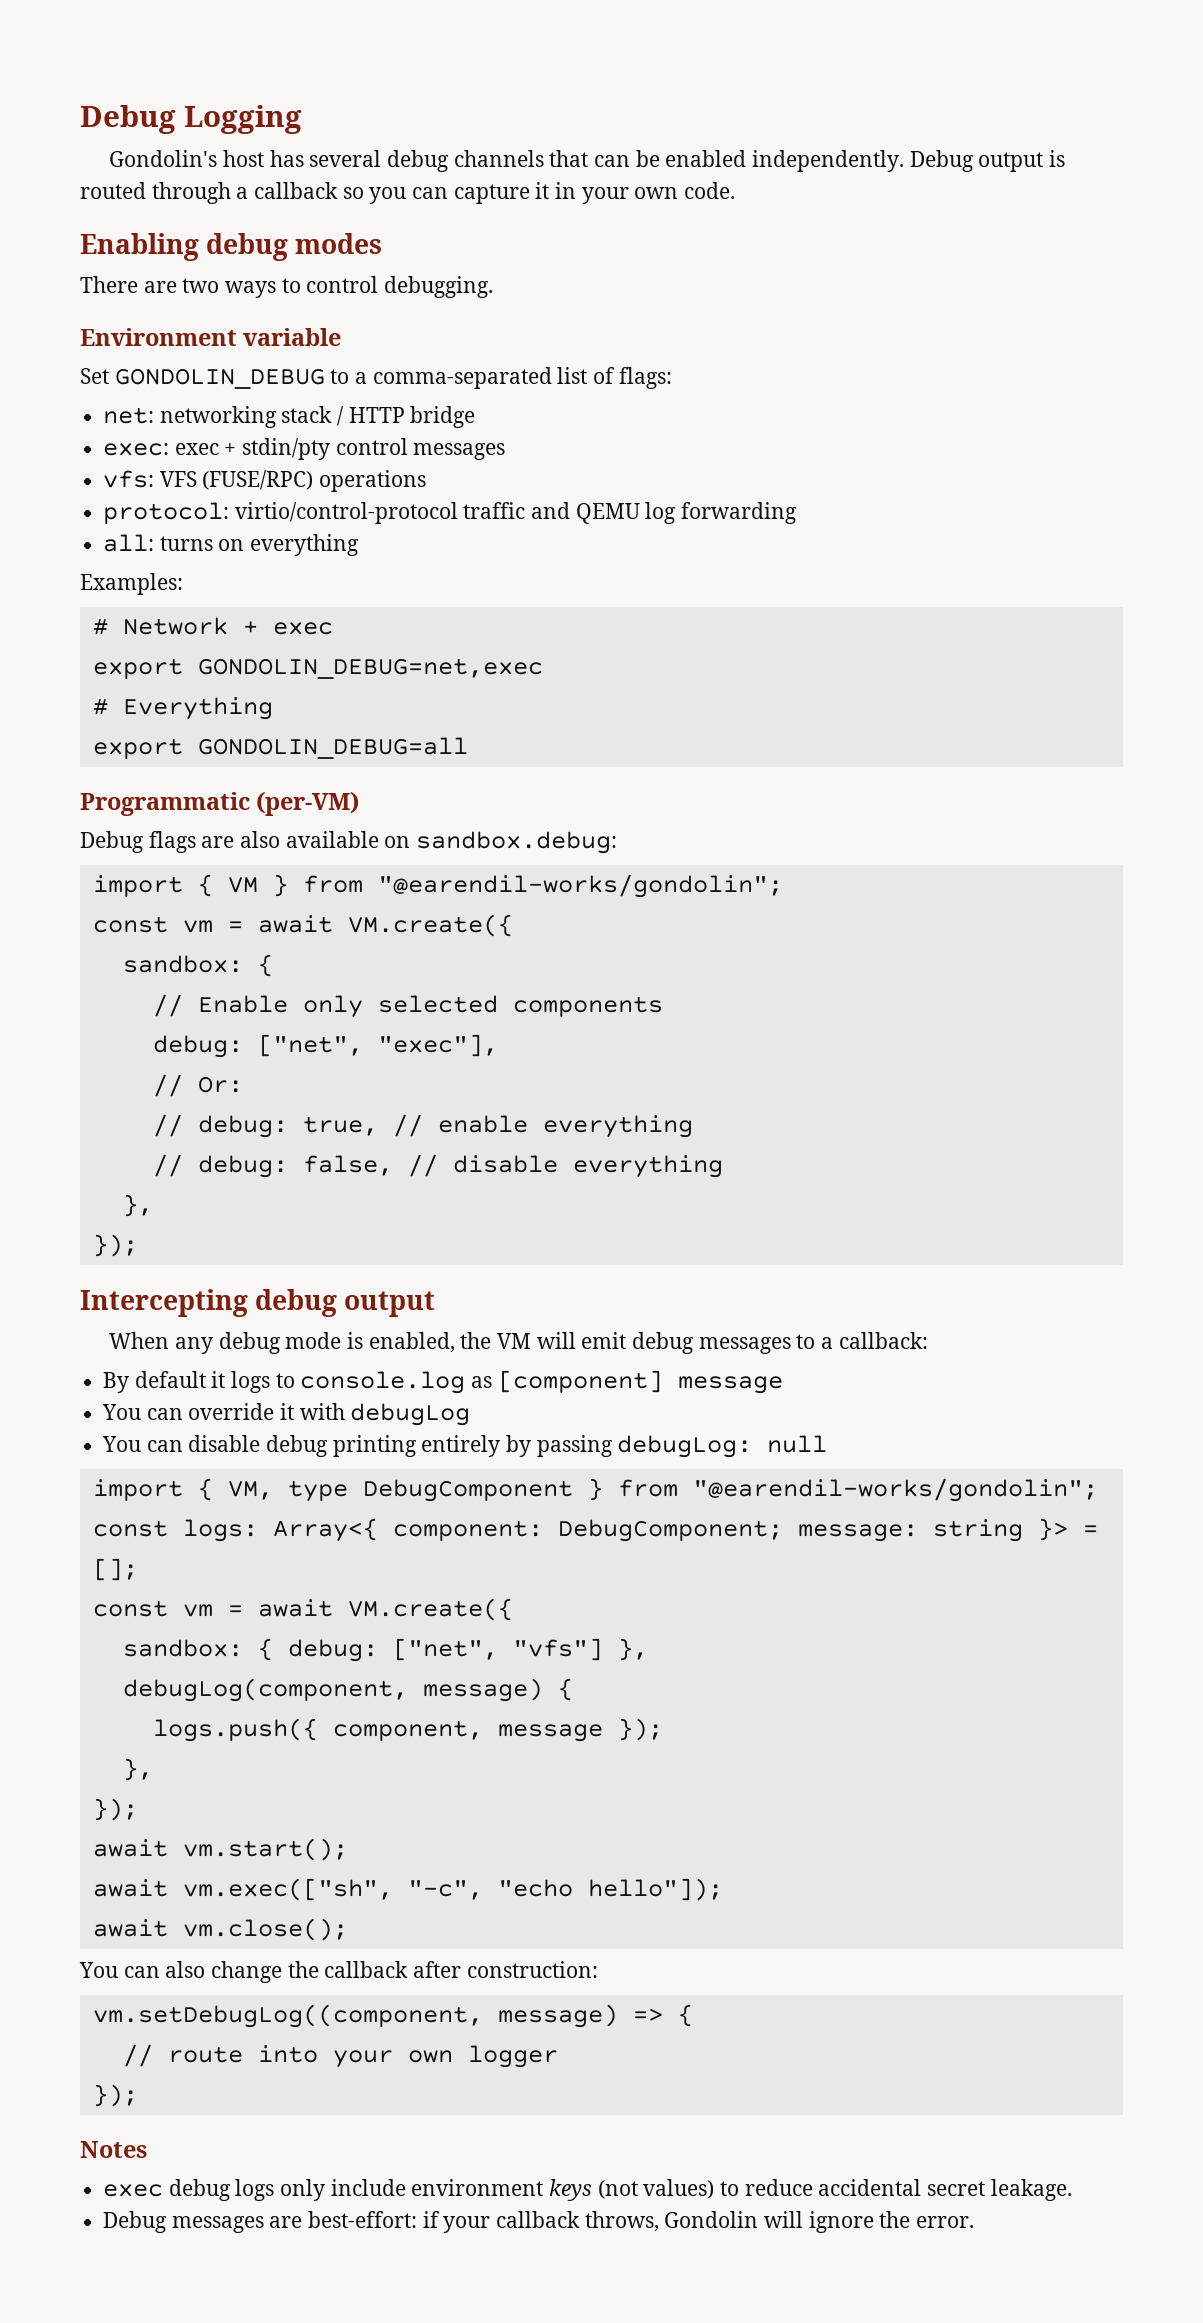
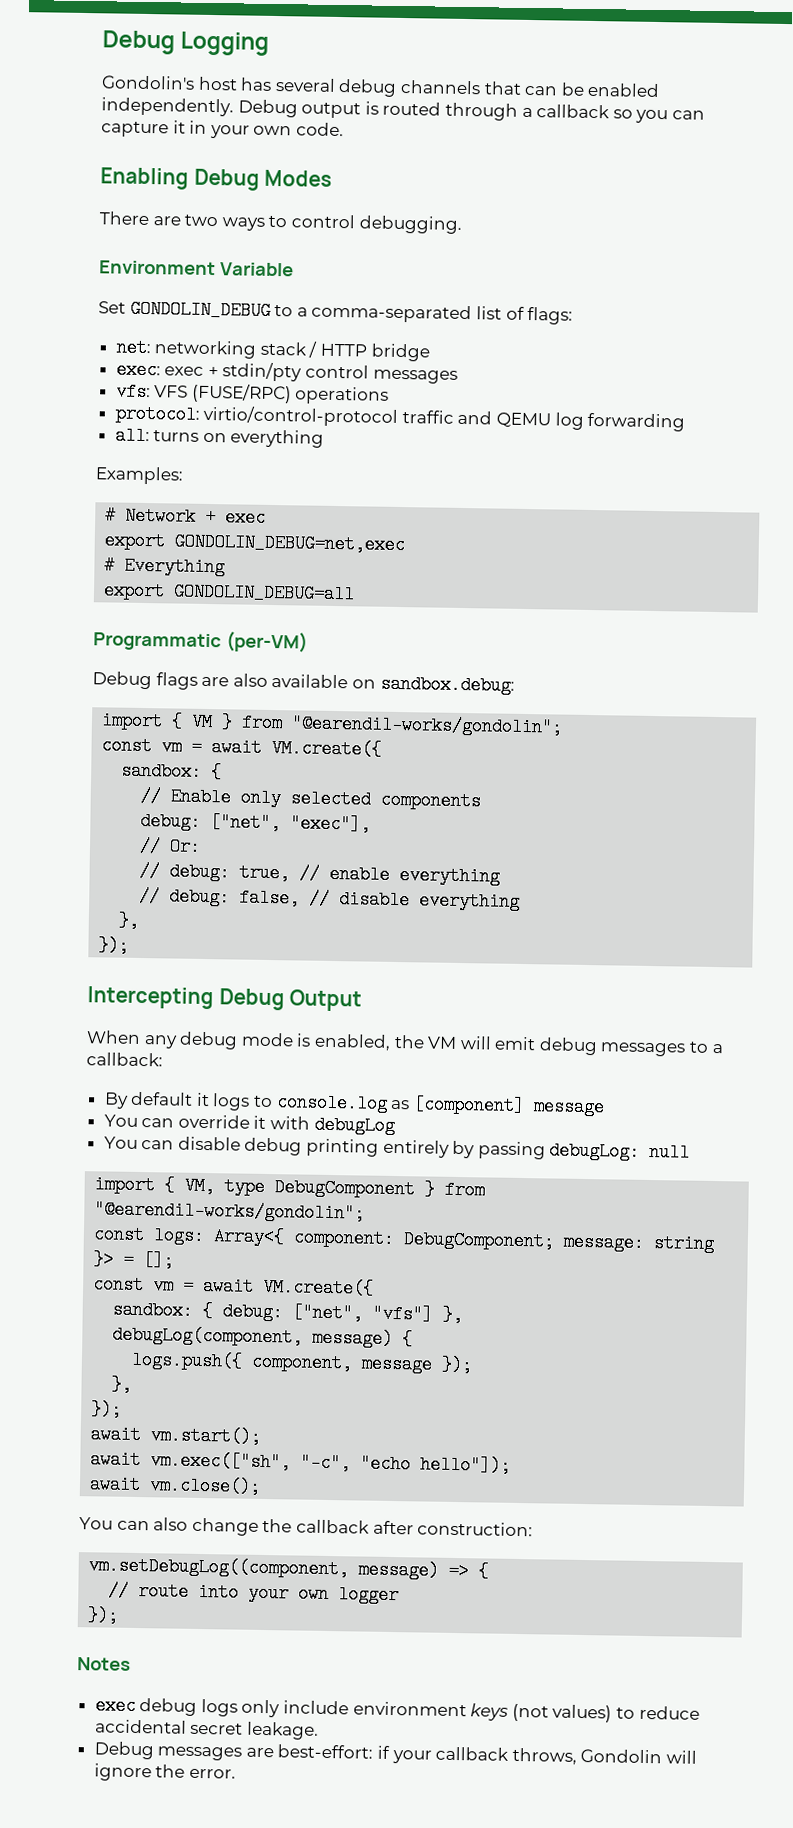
[206,233,383,261] debug modes -> [193,168,333,191] Debug Modes
[243,328,342,346] variable -> [219,262,294,277] Variable
[255,1289,436,1317] debug output -> [218,988,363,1012] Debug Output

